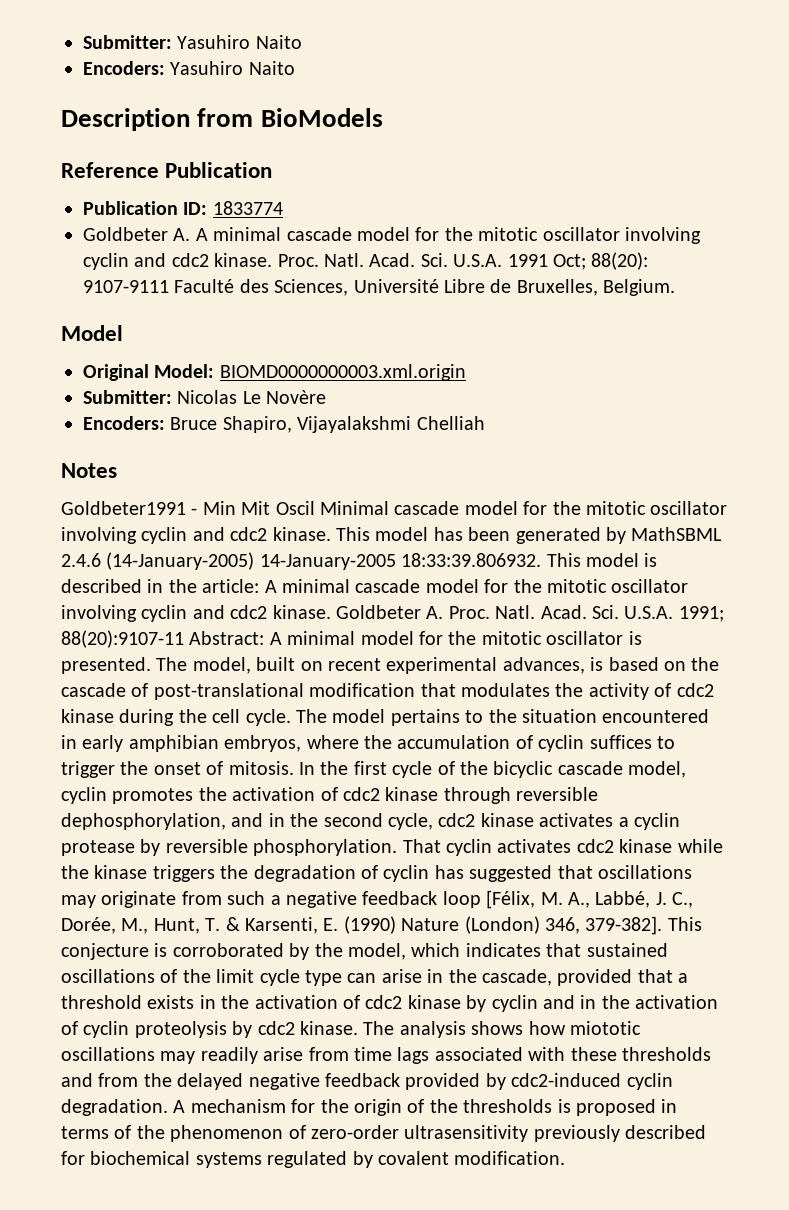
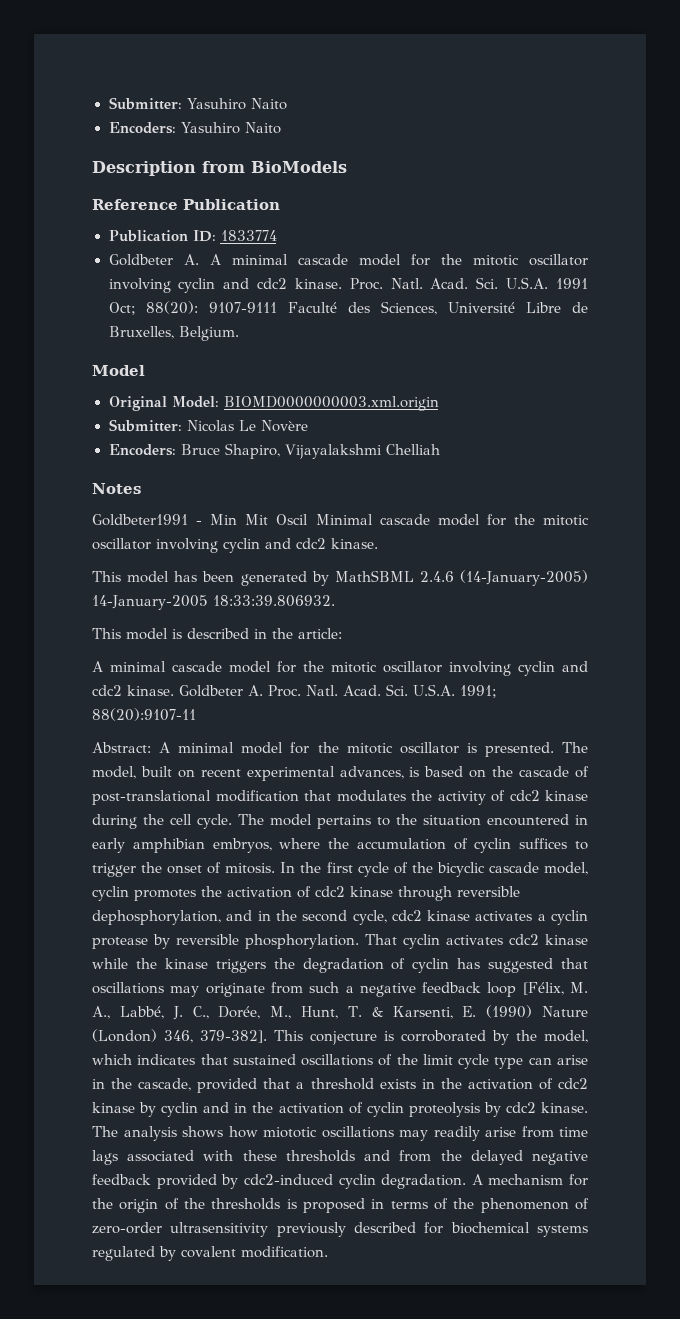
(331, 534) none -> (378, 543) //
(542, 560) none -> (335, 601) //
(260, 586) none -> (342, 633) //
(184, 639) none -> (196, 714) //

